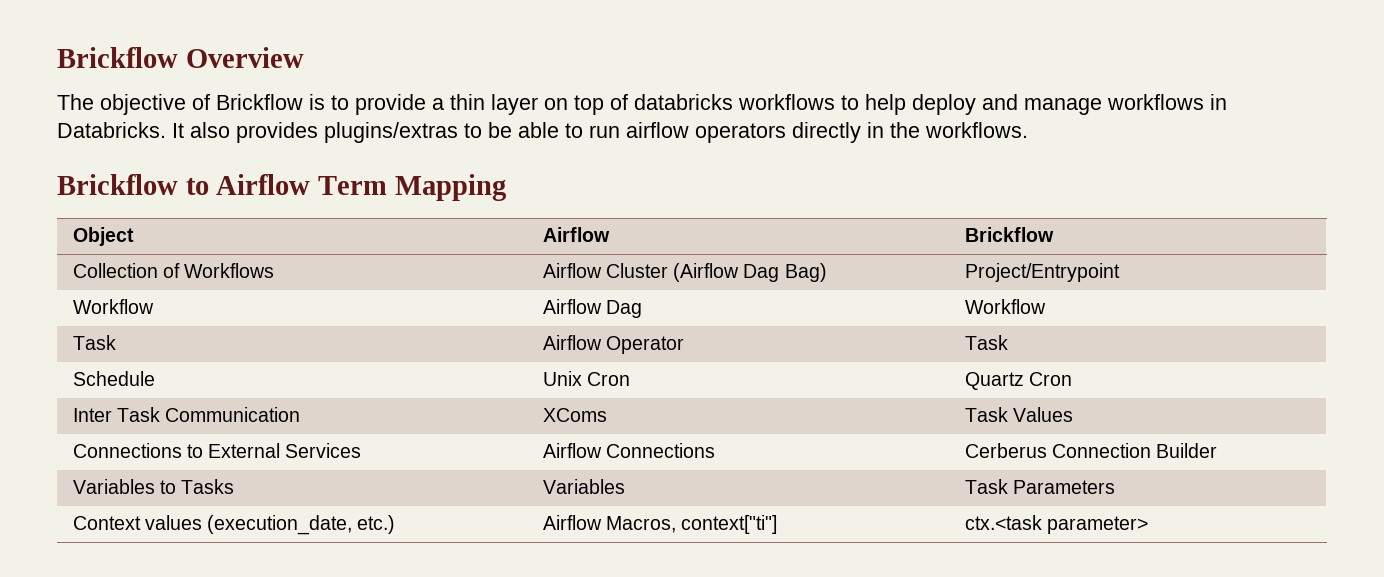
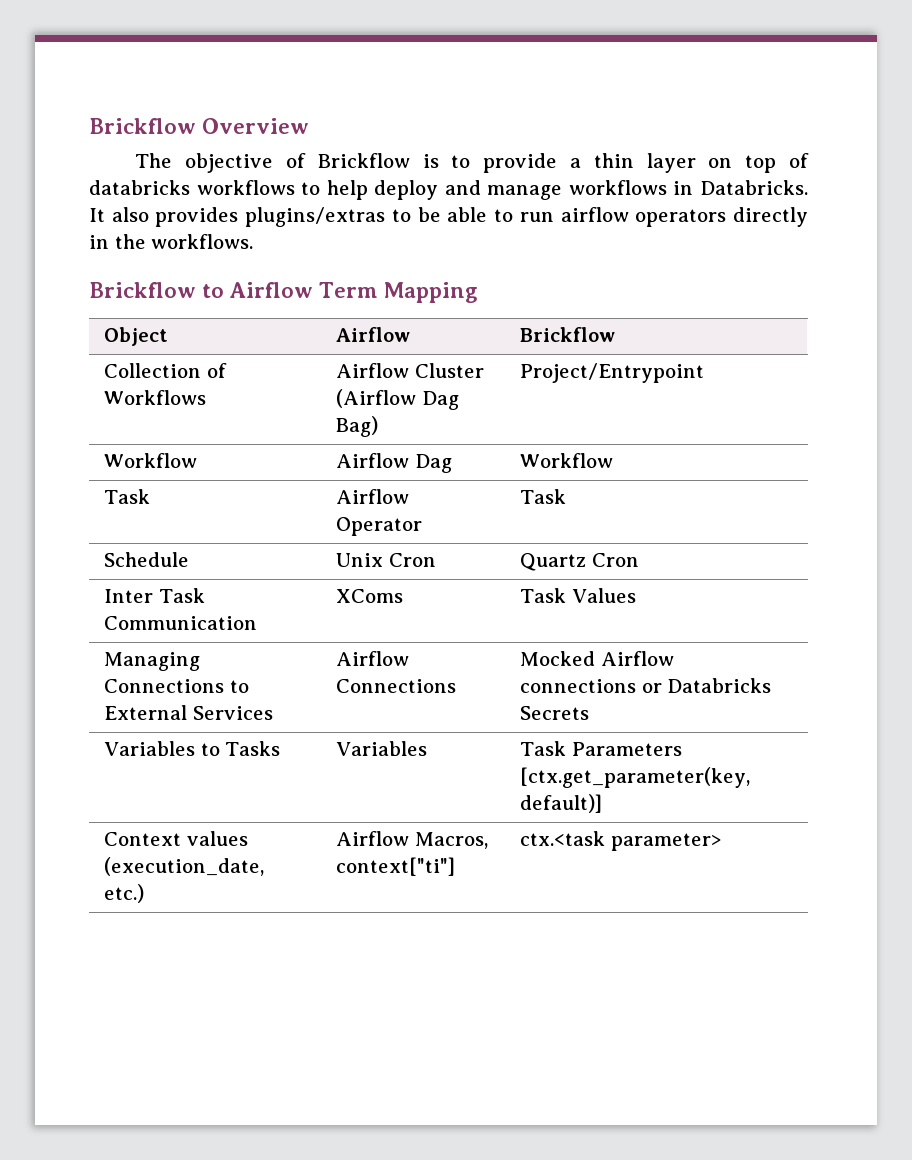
(1073, 414) none -> [104,652,201,671] Managing
[964,443,1218,458] Cerberus Connection Builder -> [520,651,674,666] [520,678,772,693] [520,706,590,720] Mocked Airflow connections or Databricks Secrets
(1115, 487) none -> [520,767,751,788] [520,794,603,813] [ctx.get_parameter(key, default)]

